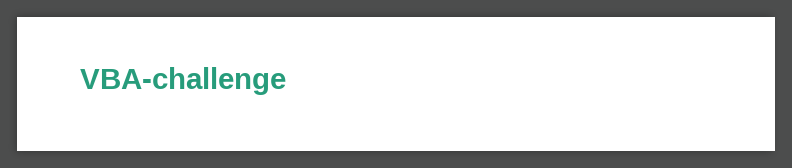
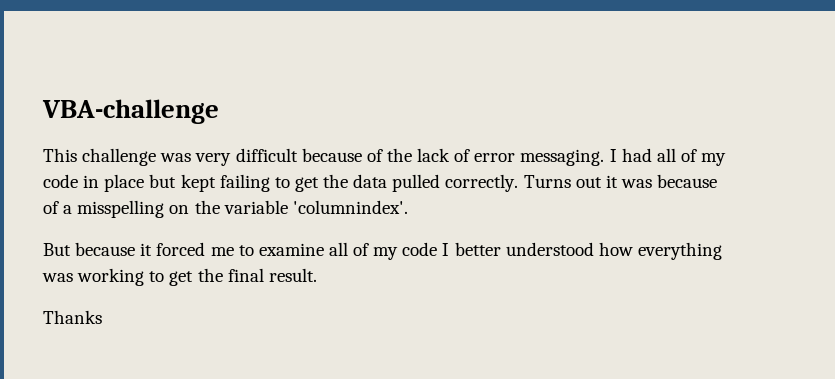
(286, 81) none -> [43,148,727,166] [43,174,718,192] [43,200,408,218] [43,242,722,260] [42,268,317,286] [43,310,102,324] // This challenge was very difficult because of the lack of error messaging. I had all of my code in place but kept failing to get the data pulled correctly. Turns out it was because of a misspelling on the variable 'columnindex'. // But because it forced me to examine all of my code I better understood how everything was working to get the final result. // Thanks

